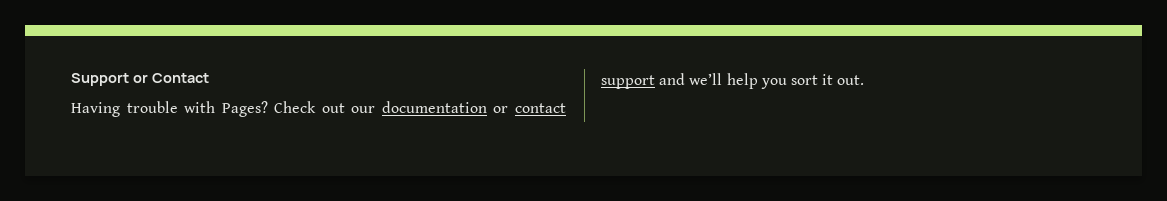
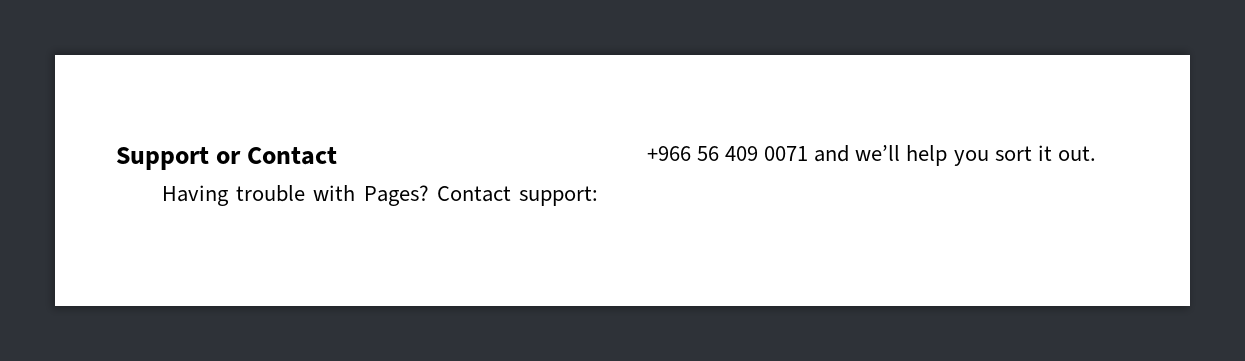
[274,101,566,113] [601,75,655,89] Check out our documentation or contact support -> [436,186,598,206] [647,146,809,161] Contact support: +966 56 409 0071

